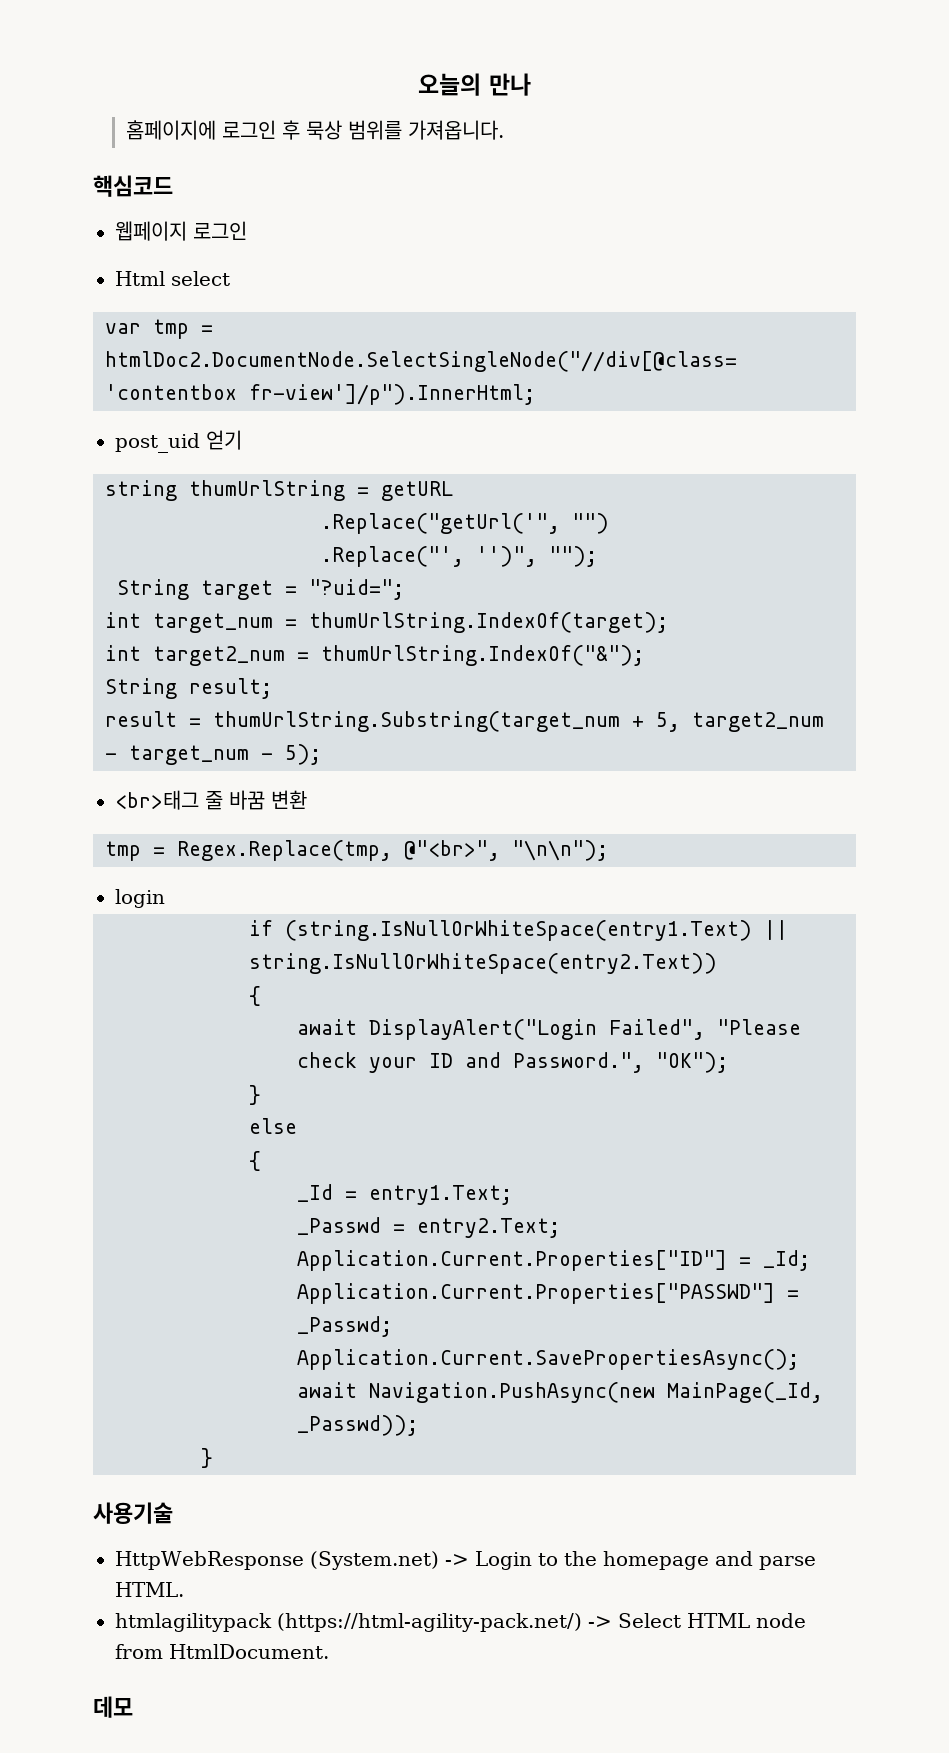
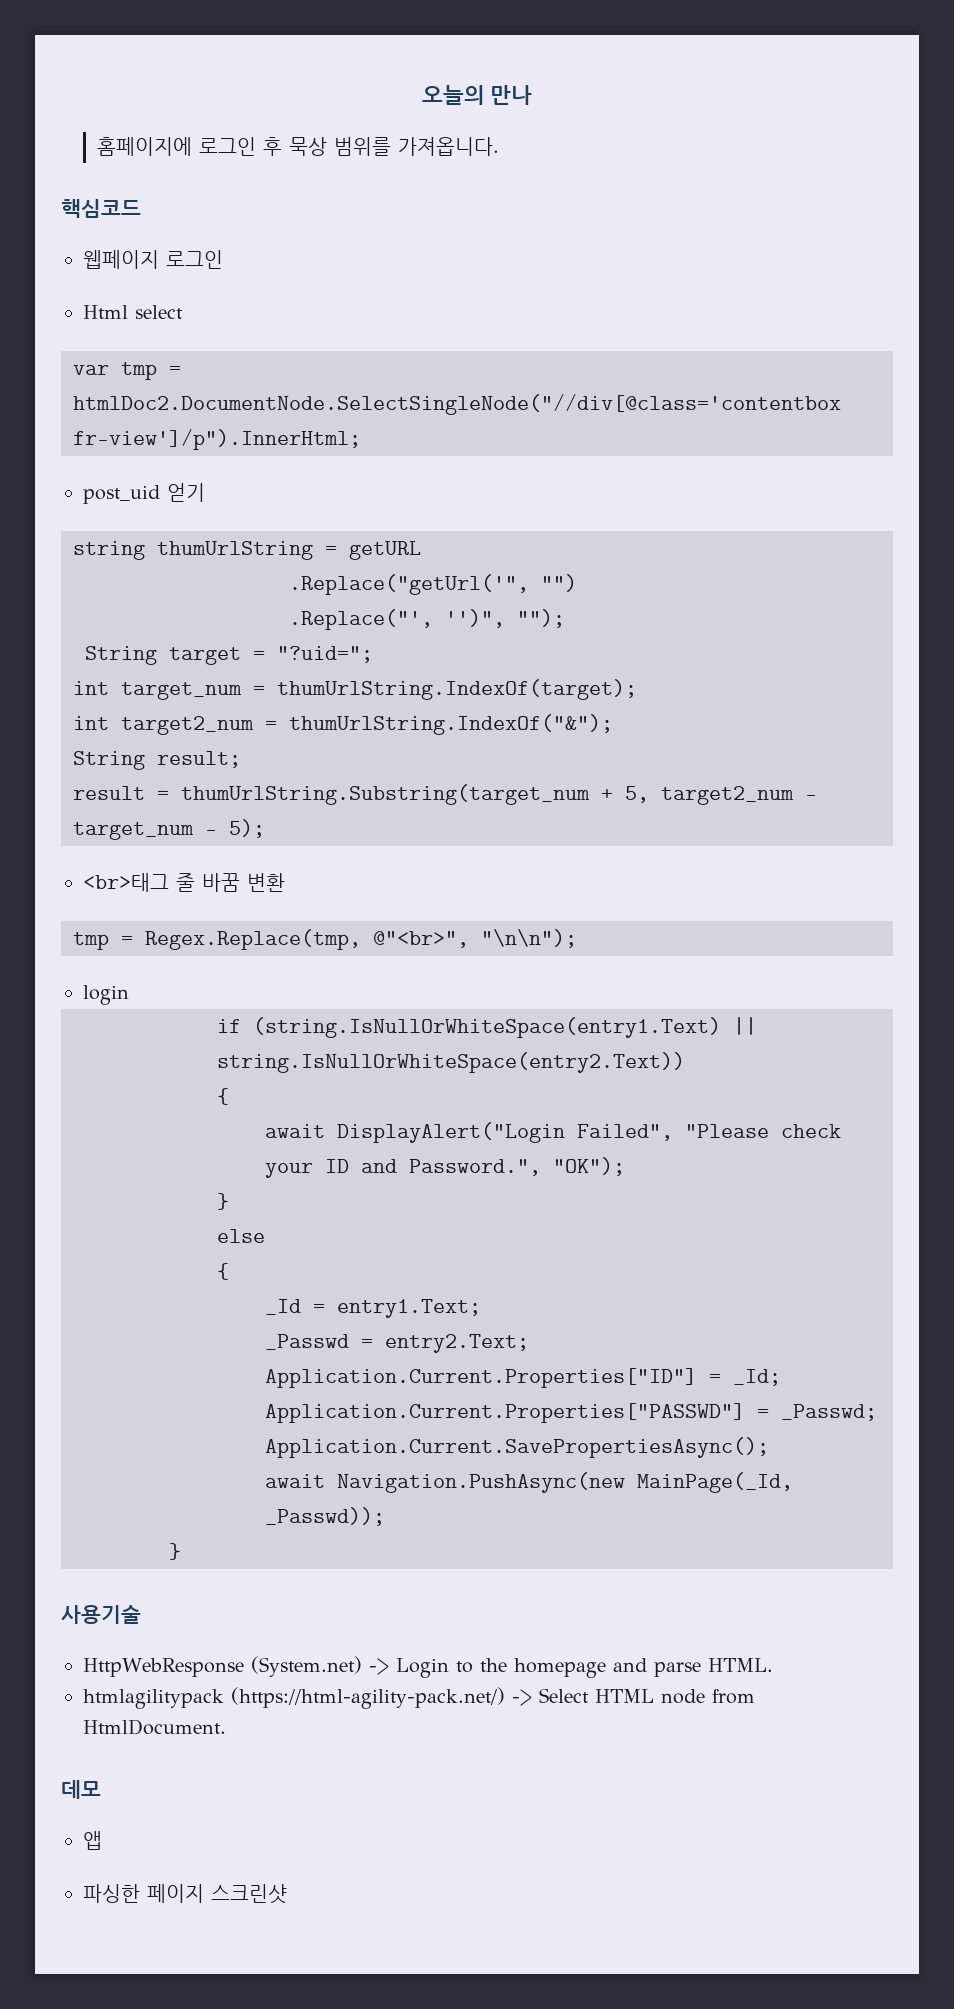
(133, 1707) none -> [83,1831,102,1850] [83,1884,287,1904] // 앱 // 파싱한 페이지 스크린샷

